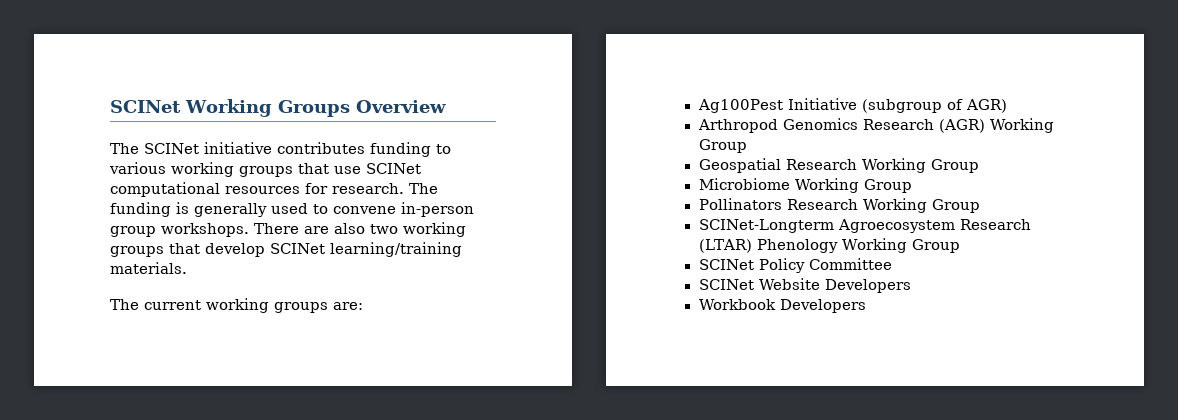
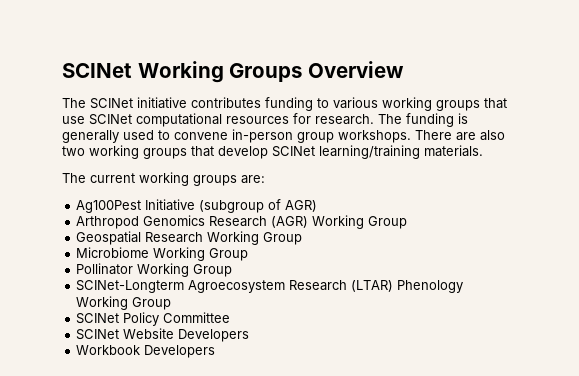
[698,198,858,210] Pollinators Research -> [76,263,134,275] Pollinator

